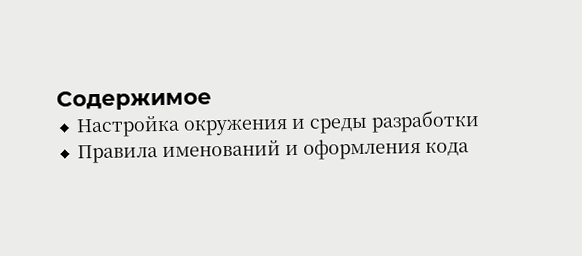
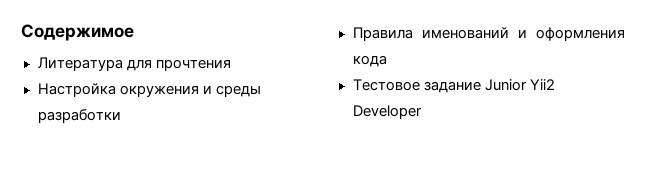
(212, 100) none -> [37,57,231,71] // Литература для прочтения
(469, 148) none -> [352,79,555,93] [352,105,422,119] // Тестовое задание Junior Yii2 Developer

